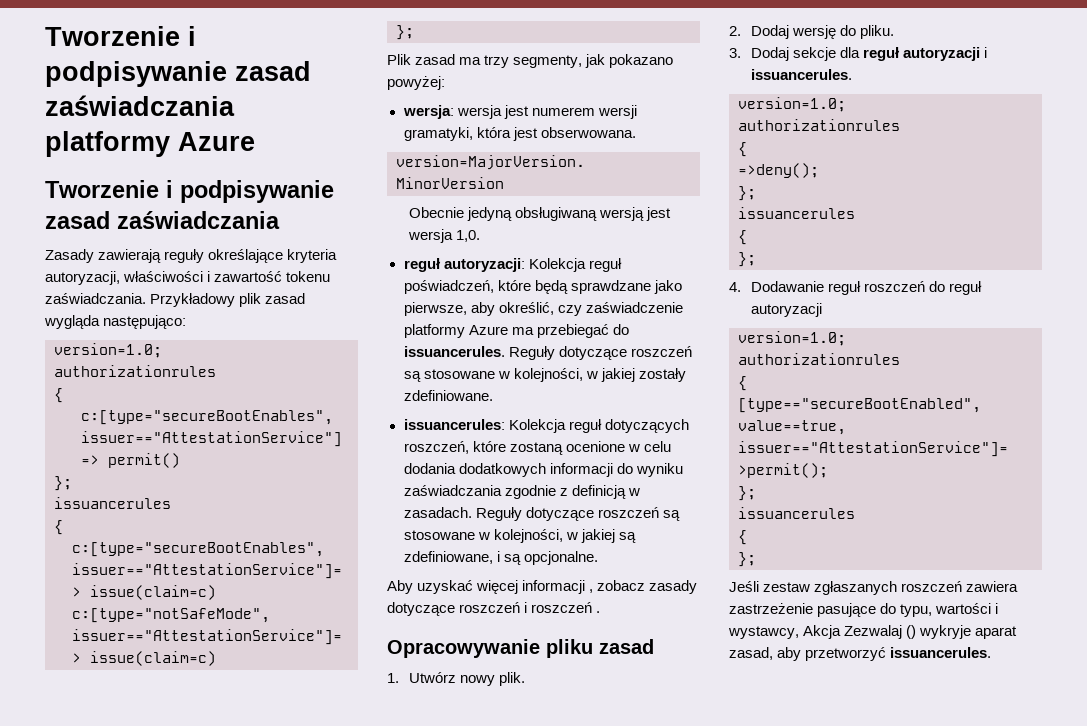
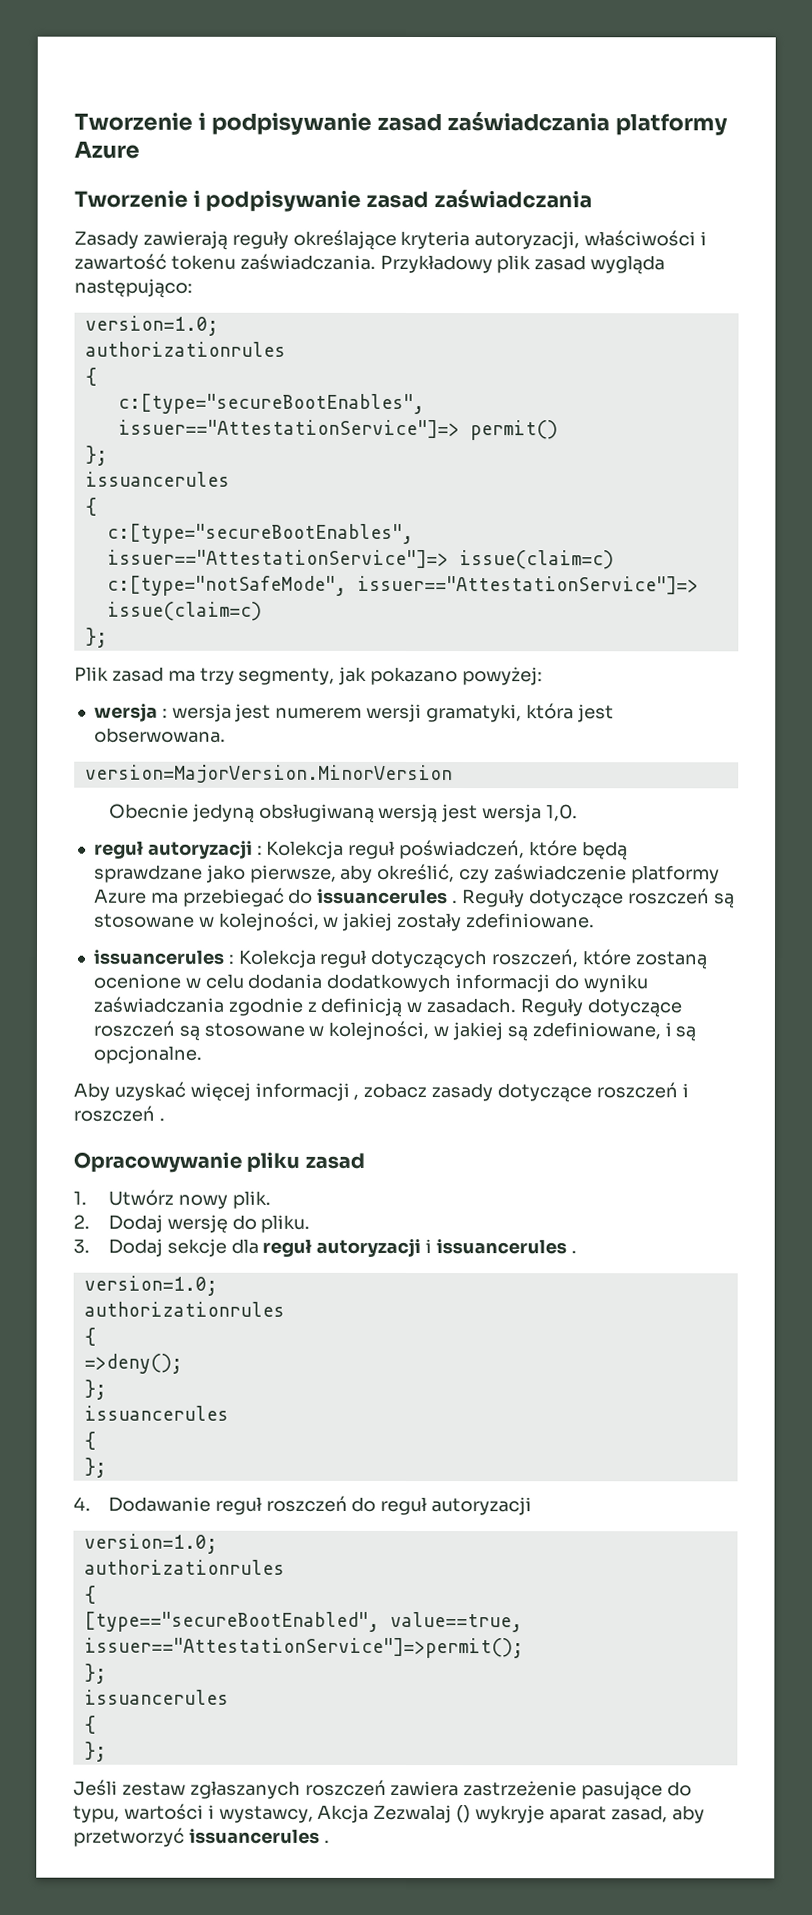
[402,105,454,119] wersja: -> [93,703,168,722] wersja :
[443,258,525,272] autoryzacji: -> [147,840,263,859] autoryzacji :
[403,346,505,357] issuancerules. -> [317,888,459,905] issuancerules .
[403,419,505,430] issuancerules: -> [92,949,235,965] issuancerules :
[750,69,852,80] issuancerules. -> [435,1239,577,1255] issuancerules .
[890,647,992,658] issuancerules. -> [188,1828,330,1844] issuancerules .

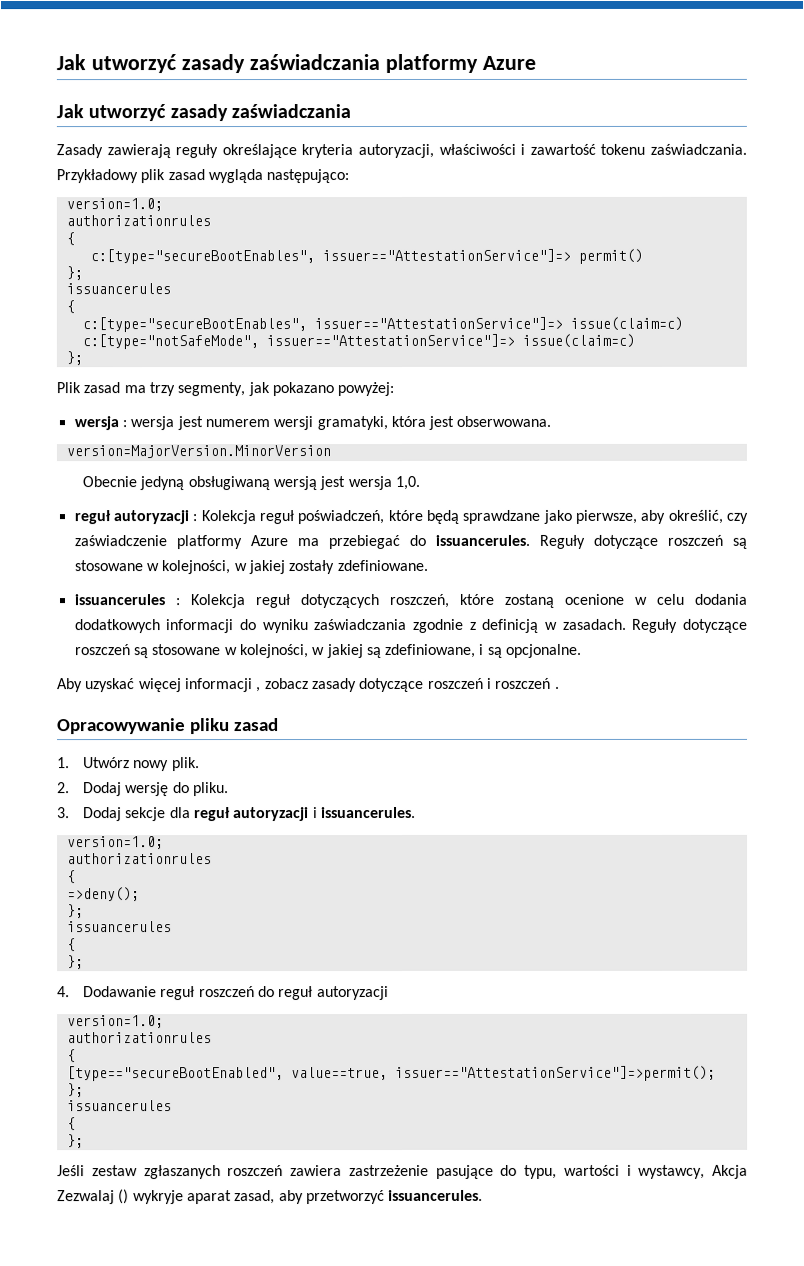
[74,112,442,135] Tworzenie i podpisywanie zasad -> [56,54,245,74] Jak utworzyć zasady
[74,189,430,212] Tworzenie i podpisywanie zasad -> [56,104,228,122] Jak utworzyć zasady
[317,888,459,905] issuancerules . -> [434,534,530,546] issuancerules.
[435,1239,577,1255] issuancerules . -> [320,806,416,819] issuancerules.
[188,1828,330,1844] issuancerules . -> [388,1189,484,1202] issuancerules.

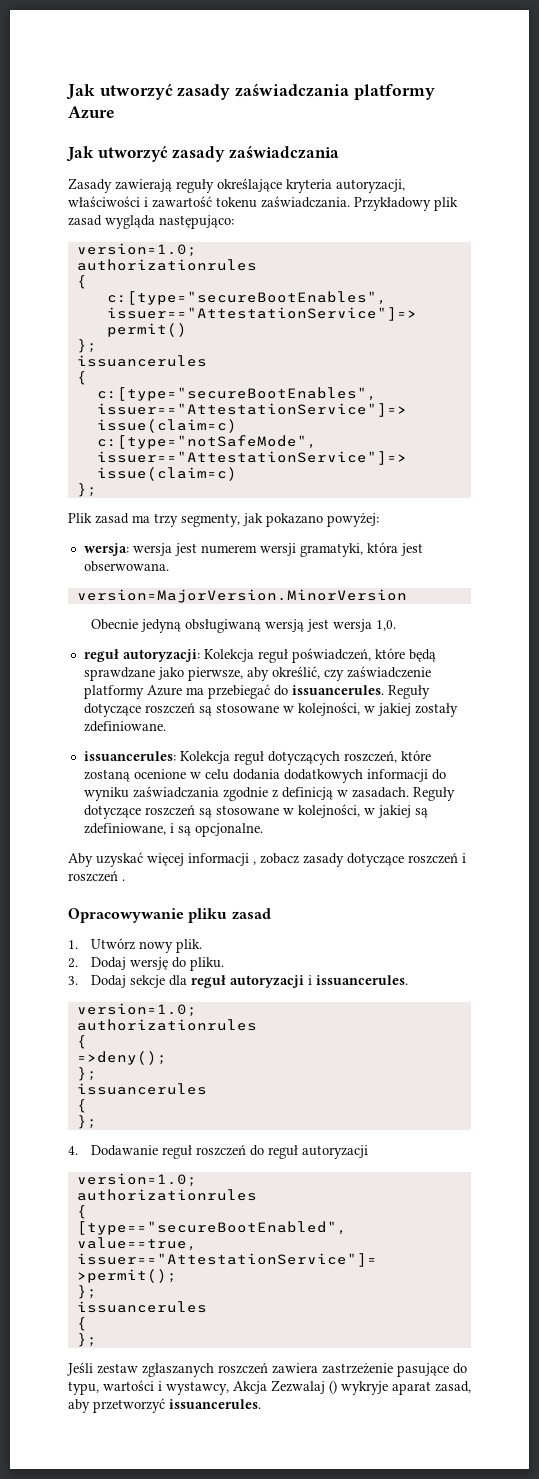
[73,416,127,431] wersja : -> [83,543,129,556] wersja:
[112,510,198,525] autoryzacji : -> [122,649,200,662] autoryzacji:
[73,594,180,606] issuancerules : -> [83,751,176,761] issuancerules:

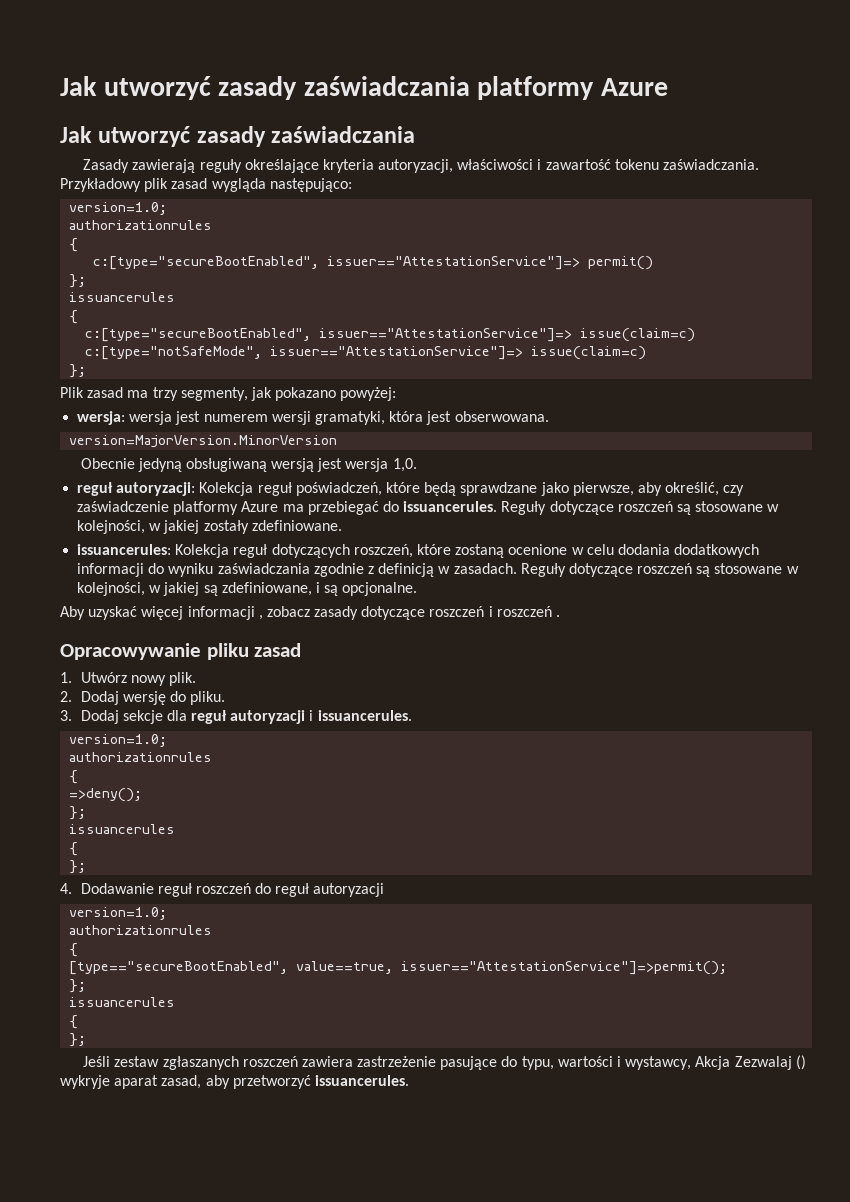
[106,291,387,305] c:[type="secureBootEnables", -> [93,256,320,270] c:[type="secureBootEnabled",
[96,387,377,401] c:[type="secureBootEnables", -> [85,328,312,342] c:[type="secureBootEnabled",

